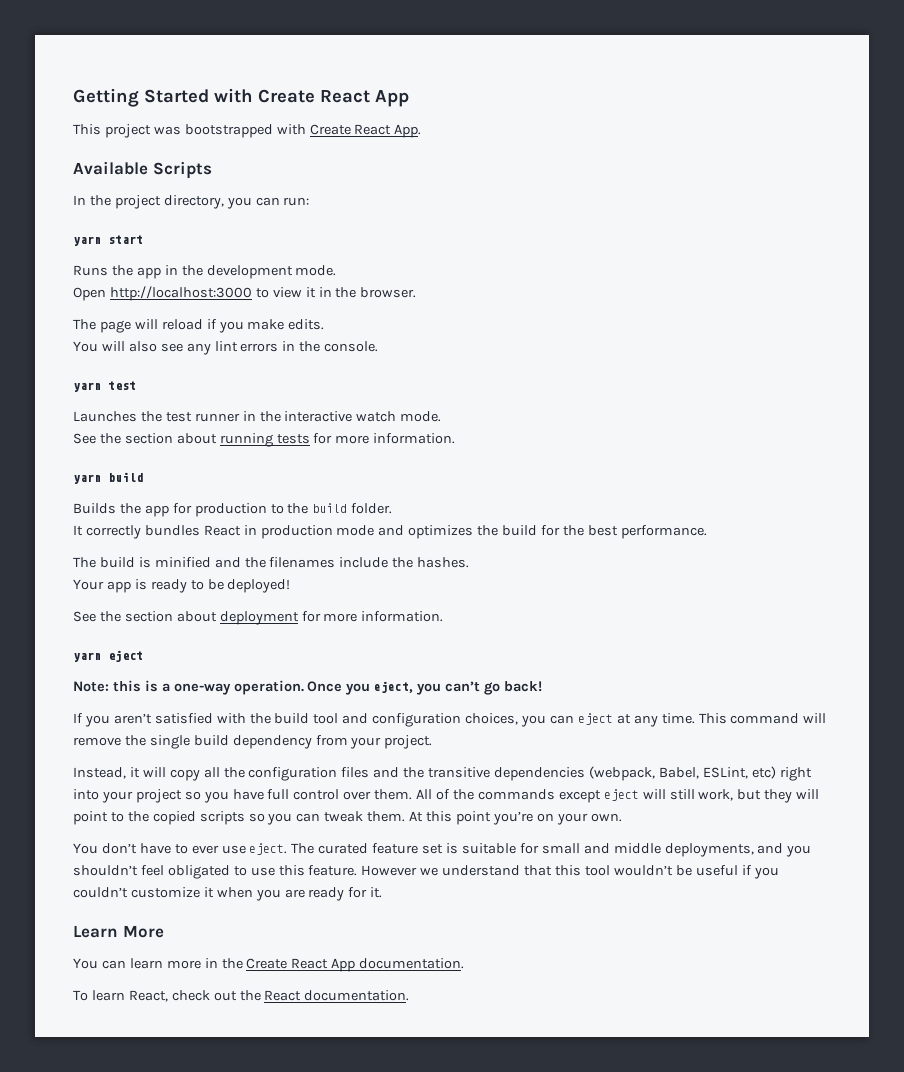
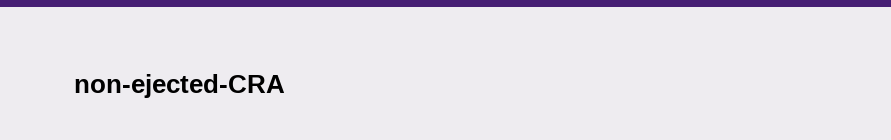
[73,88,409,107] [73,124,422,138] [73,161,212,179] [73,195,310,209] [73,235,143,246] [73,265,337,279] [73,286,417,301] [73,319,325,333] [73,341,379,355] [73,381,136,392] [73,411,442,422] [73,433,456,447] [73,472,143,484] [73,503,393,517] [73,525,707,539] [73,557,470,568] [73,579,291,593] [73,611,444,625] [73,650,143,662] [73,680,542,695] [73,713,827,727] [73,735,433,749] [73,766,812,781] [73,789,820,803] [73,811,622,825] [73,843,812,857] [73,865,779,879] [73,887,383,901] [73,925,164,938] [73,958,465,972] [73,990,410,1002] Getting Started with Create React App // This project was bootstrapped with Create React App. // Available Scripts // In the project directory, you can run: // yarn start // Runs the app in the development mode. // Open http://localhost:3000 to view it in the browser. // The page will reload if you make edits. // You will also see any lint errors in the console. // yarn test // Launches the test runner in the interactive watch mode. // See the section about running tests for more information. // yarn build // Builds the app for production to the build folder. // It correctly bundles React in production mode and optimizes the build for the best performance. // The build is minified and the filenames include the hashes. // Your app is ready to be deployed! // See the section about deployment for more information. // yarn eject // Note: this is a one-way operation. Once you eject, you can’t go back! // If you aren’t satisfied with the build tool and configuration choices, you can eject at any time. This command will remove the single build dependency from your project. // Instead, it will copy all the configuration files and the transitive dependencies (webpack, Babel, ESLint, etc) right into your project so you have full control over them. All of the commands except eject will still work, but they will point to the copied scripts so you can tweak them. At this point you’re on your own. // You don’t have to ever use eject. The curated feature set is suitable for small and middle deployments, and you shouldn’t feel obligated to use this feature. However we understand that this tool wouldn’t be useful if you couldn’t customize it when you are ready for it. // Learn More // You can learn more in the Create React App documentation. // To learn React, check out the React documentation. -> [74,74,285,98] non-ejected-CRA

